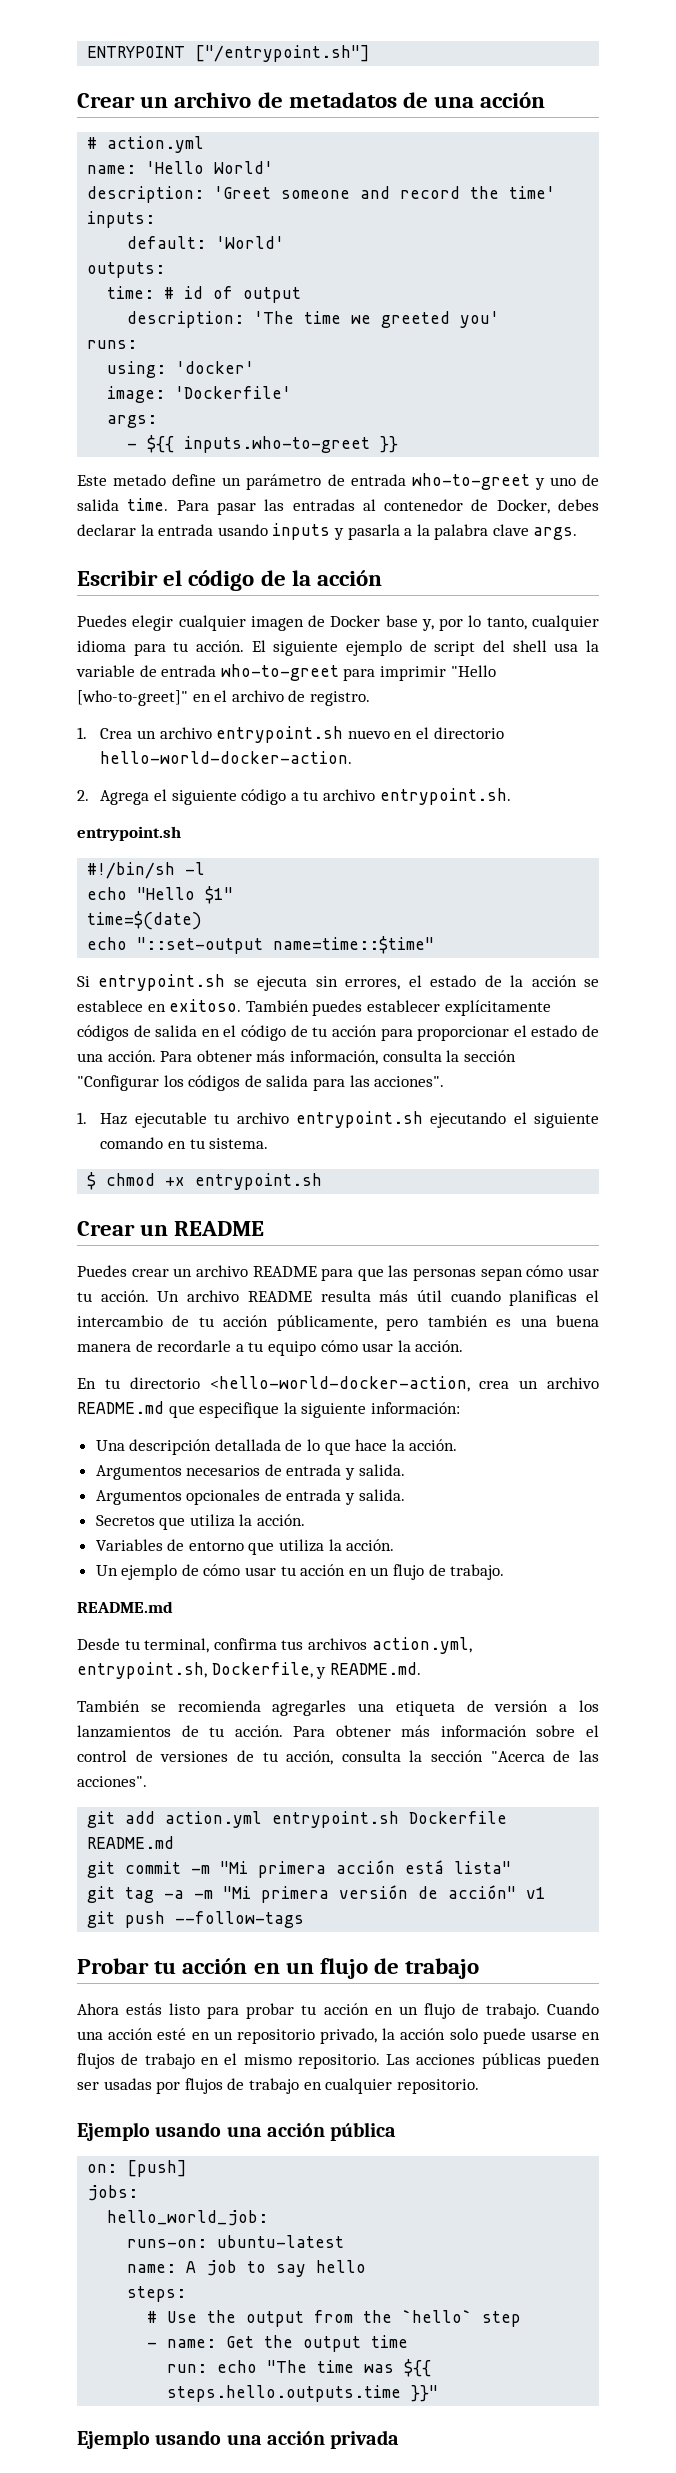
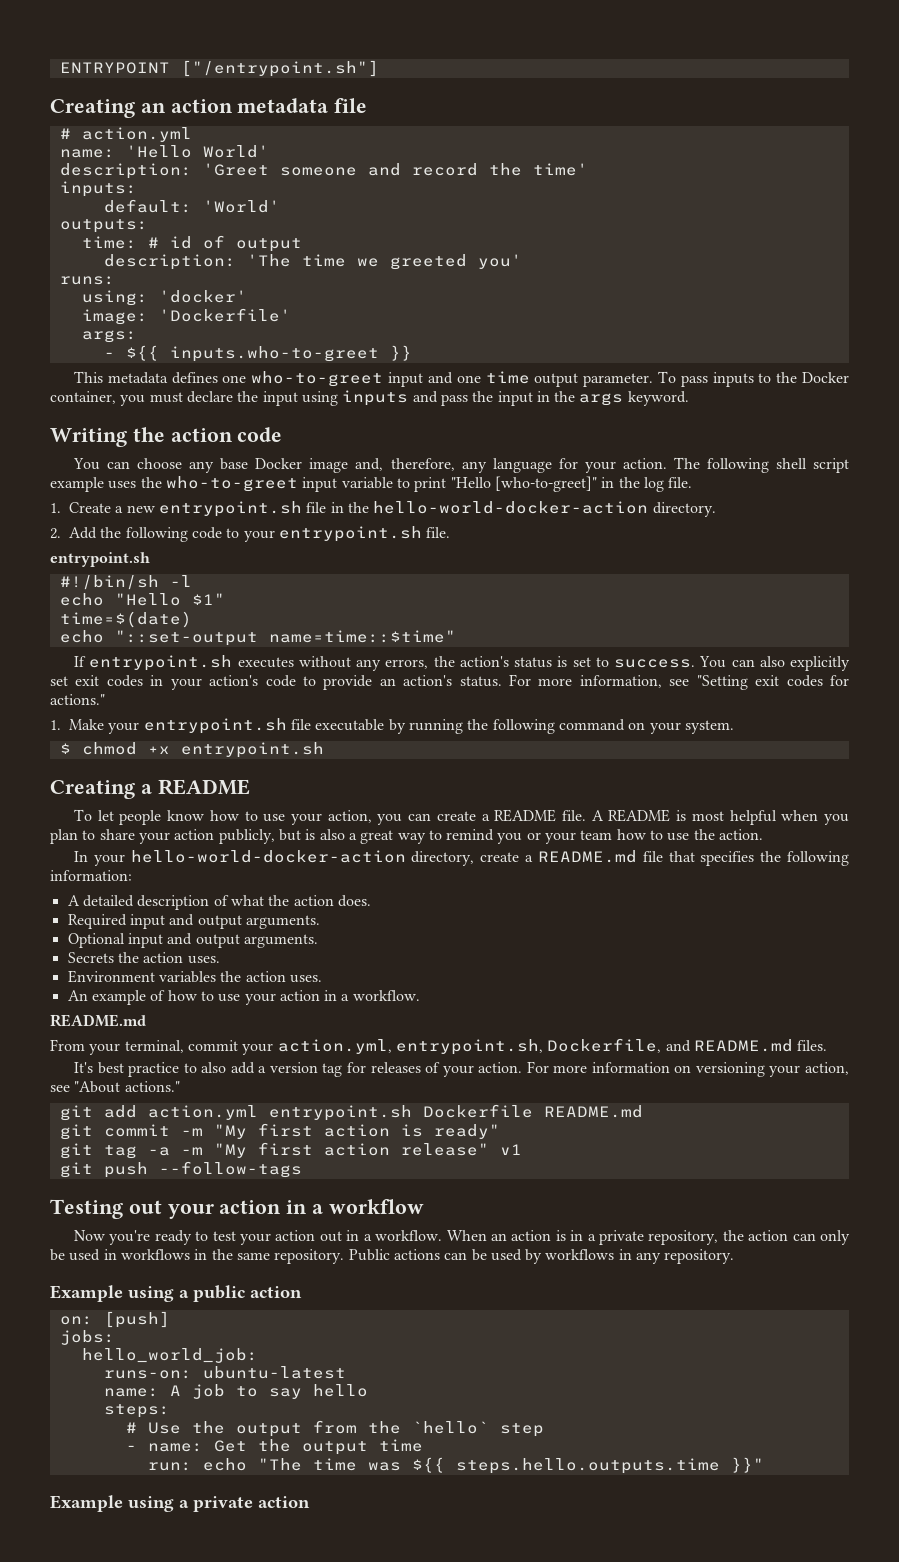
[77,92,546,108] Crear un archivo de metadatos de una acción -> [50,98,368,118] Creating an action metadata file
[77,473,600,490] [77,498,599,515] [77,523,578,540] [77,570,383,591] [77,615,599,631] [77,640,599,656] [76,664,496,681] [77,690,370,706] [77,726,504,743] [100,751,353,764] [77,788,511,805] Este metado define un parámetro de entrada who-to-greet y uno de salida time. Para pasar las entradas al contenedor de Docker, debes declarar la entrada usando inputs y pasarla a la palabra clave args. // Escribir el código de la acción // Puedes elegir cualquier imagen de Docker base y, por lo tanto, cualquier idioma para tu acción. El siguiente ejemplo de script del shell usa la variable de entrada who-to-greet para imprimir "Hello [who-to-greet]" en el archivo de registro. // 1. Crea un archivo entrypoint.sh nuevo en el directorio hello-world-docker-action. // 2. Agrega el siguiente código a tu archivo entrypoint.sh. -> [74,371,849,387] [50,390,689,406] [50,427,283,447] [73,457,849,473] [50,476,693,492] [50,501,716,517] [50,526,451,542] This metadata defines one who-to-greet input and one time output parameter. To pass inputs to the Docker container, you must declare the input using inputs and pass the input in the args keyword. // Writing the action code // You can choose any base Docker image and, therefore, any language for your action. The following shell script example uses the who-to-greet input variable to print "Hello [who-to-greet]" in the log file. // 1. Create a new entrypoint.sh file in the hello-world-docker-action directory. // 2. Add the following code to your entrypoint.sh file.
[77,974,599,991] [77,999,551,1016] [77,1025,599,1041] [77,1050,516,1065] [77,1075,445,1091] [77,1111,599,1128] [100,1137,269,1149] Si entrypoint.sh se ejecuta sin errores, el estado de la acción se establece en exitoso. También puedes establecer explícitamente códigos de salida en el código de tu acción para proporcionar el estado de una acción. Para obtener más información, consulta la sección "Configurar los códigos de salida para las acciones". // 1. Haz ejecutable tu archivo entrypoint.sh ejecutando el siguiente comando en tu sistema. -> [74,655,850,671] [50,674,850,690] [50,694,105,705] [50,718,734,734] If entrypoint.sh executes without any errors, the action's status is set to success. You can also explicitly set exit codes in your action's code to provide an action's status. For more information, see "Setting exit codes for actions." // 1. Make your entrypoint.sh file executable by running the following command on your system.
[77,1221,169,1236] Crear un -> [50,780,152,799] Creating a
[77,1265,599,1281] [77,1290,599,1306] [77,1315,599,1331] [77,1340,464,1356] [77,1376,599,1392] [77,1401,460,1418] [95,1439,458,1455] [95,1464,405,1480] [95,1489,405,1505] [95,1514,306,1530] [95,1539,395,1555] [95,1564,505,1580] [77,1601,173,1613] [77,1637,472,1654] [77,1662,421,1679] [77,1700,599,1716] [77,1725,599,1738] [77,1750,599,1765] [77,1776,147,1787] Puedes crear un archivo README para que las personas sepan cómo usar tu acción. Un archivo README resulta más útil cuando planificas el intercambio de tu acción públicamente, pero también es una buena manera de recordarle a tu equipo cómo usar la acción. // En tu directorio <hello-world-docker-action, crea un archivo README.md que especifique la siguiente información: // Una descripción detallada de lo que hace la acción. // Argumentos necesarios de entrada y salida. // Argumentos opcionales de entrada y salida. // Secretos que utiliza la acción. // Variables de entorno que utiliza la acción. // Un ejemplo de cómo usar tu acción en un flujo de trabajo. // README.md // Desde tu terminal, confirma tus archivos action.yml, entrypoint.sh, Dockerfile, y README.md. // También se recomienda agregarles una etiqueta de versión a los lanzamientos de tu acción. Para obtener más información sobre el control de versiones de tu acción, consulta la sección "Acerca de las acciones". -> [74,809,850,825] [50,829,764,844] [74,850,850,866] [50,870,132,881] [67,895,371,910] [67,914,320,929] [67,933,318,948] [67,952,220,964] [67,970,322,983] [67,990,420,1005] [50,1014,146,1027] [50,1038,828,1055] [74,1061,850,1077] [50,1081,180,1093] To let people know how to use your action, you can create a README file. A README is most helpful when you plan to share your action publicly, but is also a great way to remind you or your team how to use the action. // In your hello-world-docker-action directory, create a README.md file that specifies the following information: // A detailed description of what the action does. // Required input and output arguments. // Optional input and output arguments. // Secrets the action uses. // Environment variables the action uses. // An example of how to use your action in a workflow. // README.md // From your terminal, commit your action.yml, entrypoint.sh, Dockerfile, and README.md files. // It's best practice to also add a version tag for releases of your action. For more information on versioning your action, see "About actions."
[220,1860,512,1878] "Mi primera acción está lista" -> [213,1123,500,1139] "My first action is ready"
[223,1885,517,1903] "Mi primera versión de acción" -> [213,1142,489,1158] "My first action release"
[77,1958,480,1979] [77,2003,599,2019] [77,2028,600,2044] [77,2053,600,2069] [77,2078,479,2094] [77,2122,397,2141] Probar tu acción en un flujo de trabajo // Ahora estás listo para probar tu acción en un flujo de trabajo. Cuando una acción esté en un repositorio privado, la acción solo puede usarse en flujos de trabajo en el mismo repositorio. Las acciones públicas pueden ser usadas por flujos de trabajo en cualquier repositorio. // Ejemplo usando una acción pública -> [50,1199,424,1219] [74,1230,851,1245] [50,1249,735,1264] [50,1285,302,1302] Testing out your action in a workflow // Now you're ready to test your action out in a workflow. When an action is in a private repository, the action can only be used in workflows in the same repository. Public actions can be used by workflows in any repository. // Example using a public action
[77,2430,400,2449] Ejemplo usando una acción privada -> [50,1495,310,1512] Example using a private action

